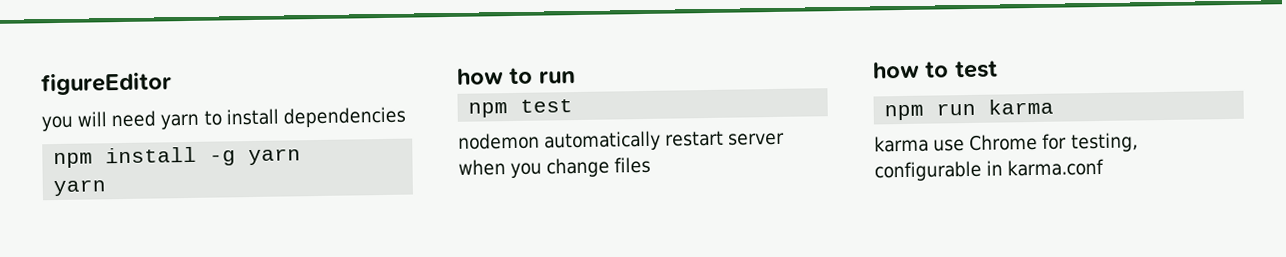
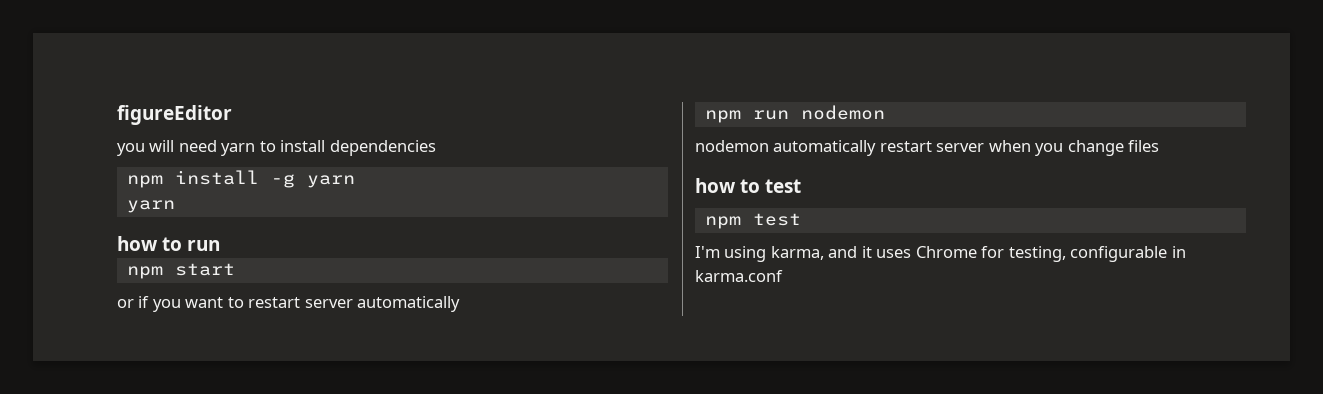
[520,99,574,113] test -> [174,263,235,276] [117,296,461,312] [704,105,885,123] start // or if you want to restart server automatically // npm run nodemon
[936,98,1055,116] [874,135,966,153] run karma // karma use -> [752,213,801,226] [695,246,912,262] test // I'm using karma, and it uses

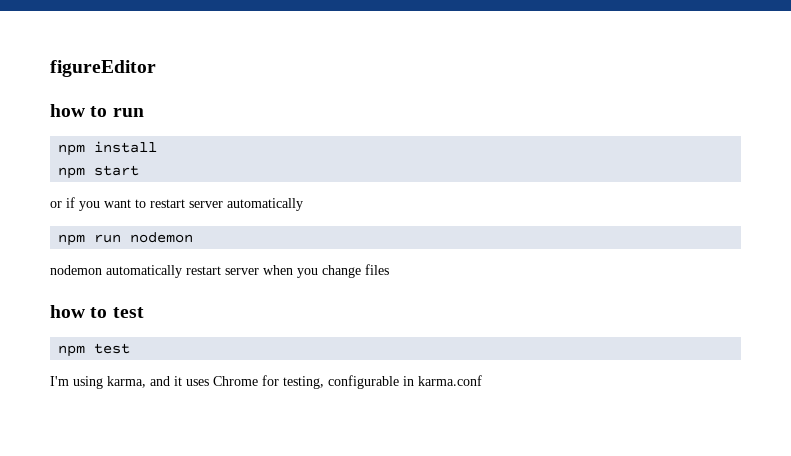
[117,140,436,156] [126,170,355,188] [126,200,175,213] // you will need yarn to install dependencies // npm install -g yarn // yarn -> (156, 68) none
(221, 245) none -> [58,141,158,156] // npm install

